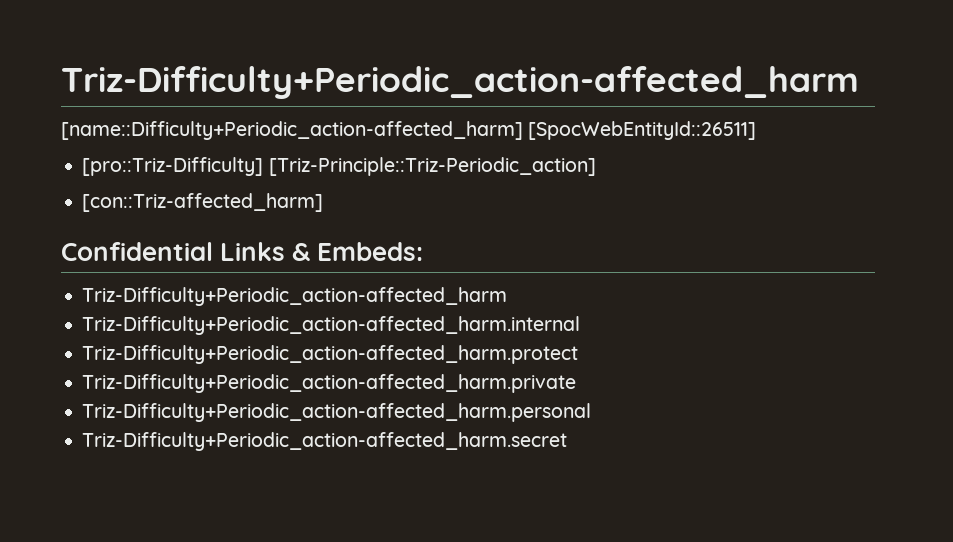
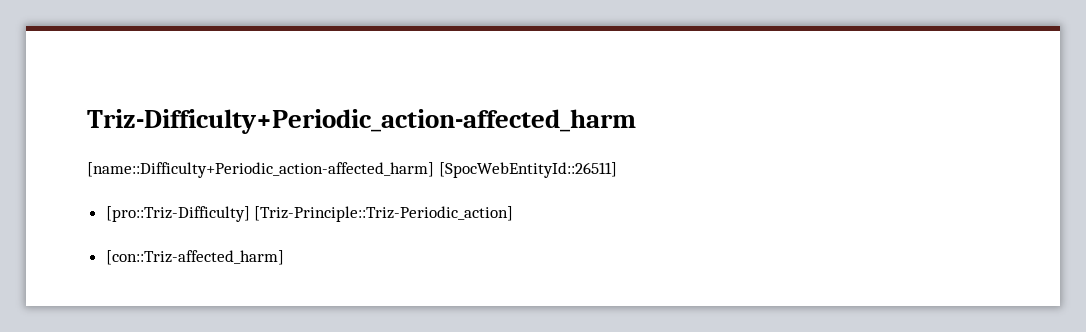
[61,242,424,261] [82,287,508,306] [82,316,581,335] [82,345,579,364] [82,374,577,393] [82,403,592,422] [82,432,568,451] // Confidential Links & Embeds: // Triz-Difficulty+Periodic_action-affected_harm // Triz-Difficulty+Periodic_action-affected_harm.internal // Triz-Difficulty+Periodic_action-affected_harm.protect // Triz-Difficulty+Periodic_action-affected_harm.private // Triz-Difficulty+Periodic_action-affected_harm.personal // Triz-Difficulty+Periodic_action-affected_harm.secret -> (284, 257) none

